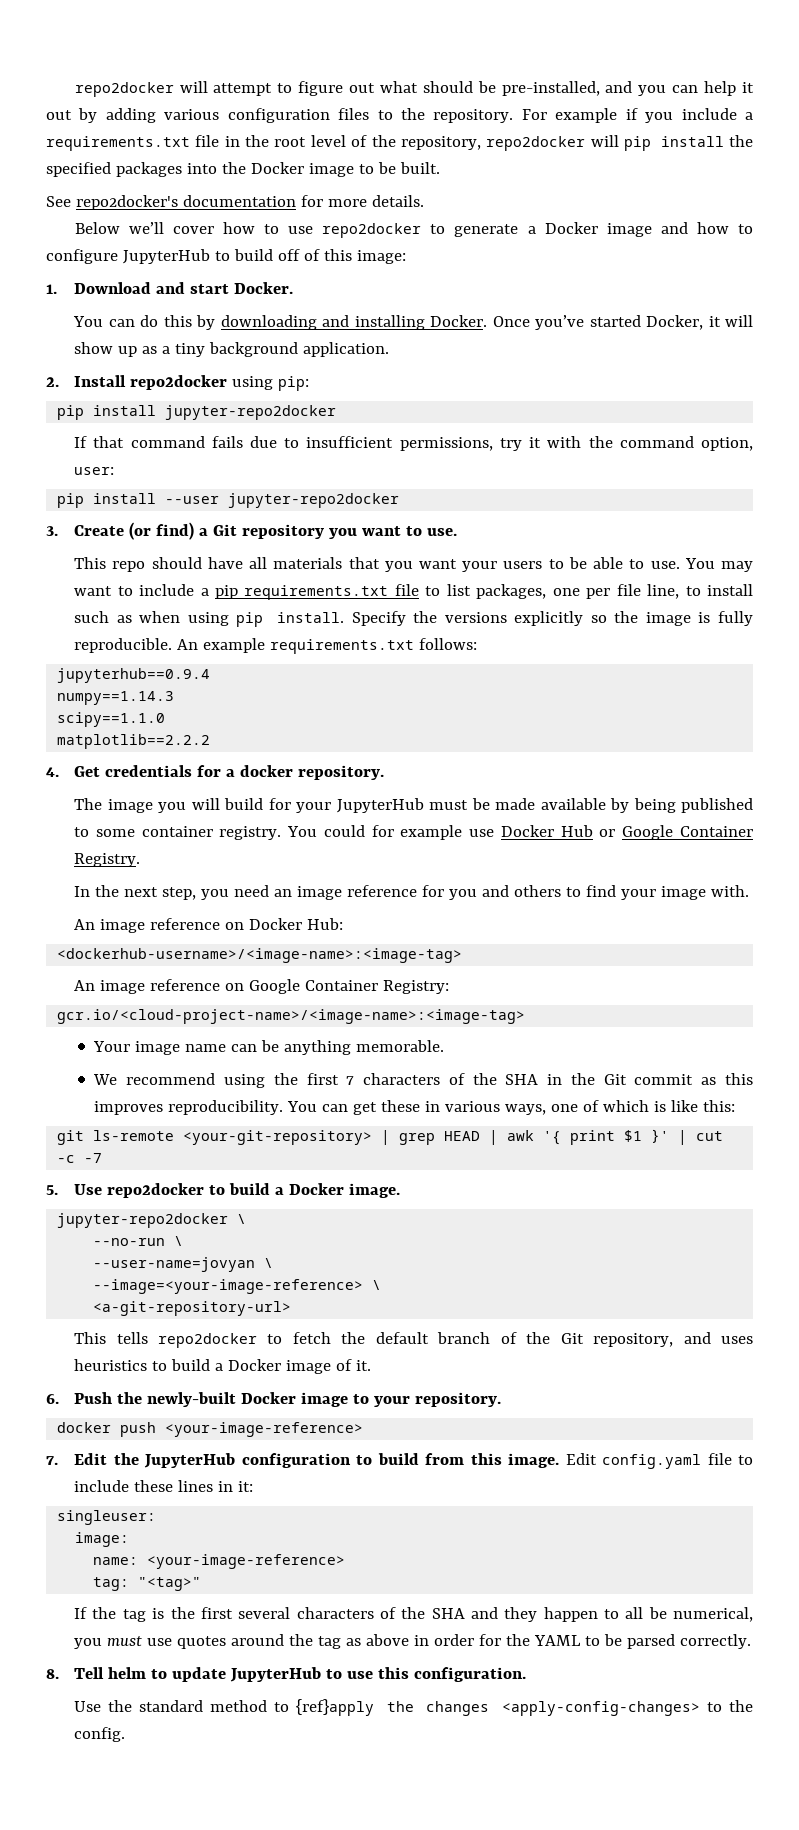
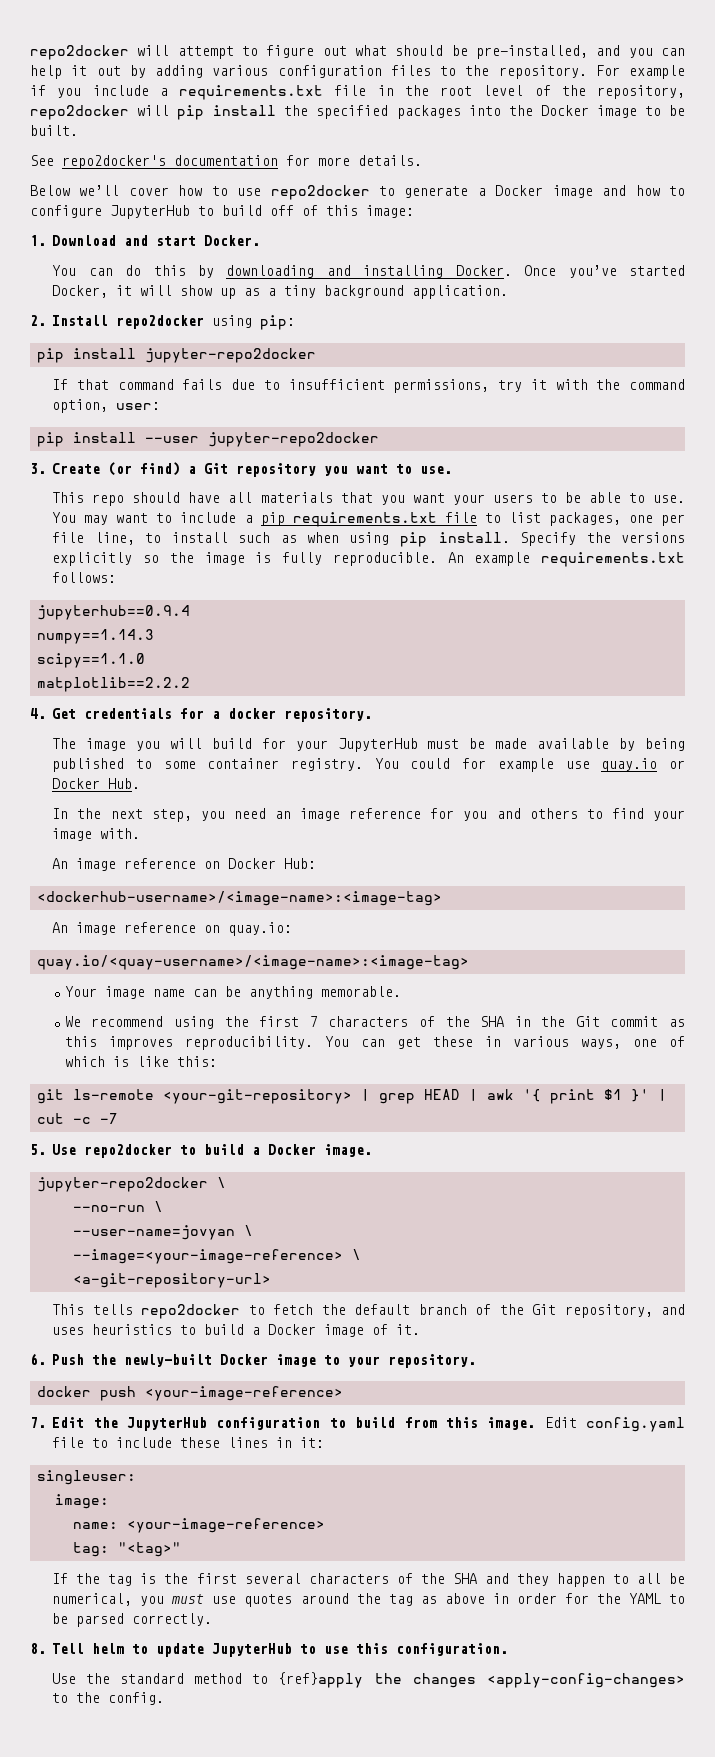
[500,825,754,840] [74,853,141,867] Docker Hub or Google Container Registry. -> [601,758,685,772] [52,778,141,789] quay.io or Docker Hub.
[249,979,450,994] [57,1009,526,1024] Google Container Registry: // gcr.io/<cloud-project-name>/<image-name>:<image-tag> -> [228,922,293,936] [36,955,469,970] quay.io: // quay.io/<quay-username>/<image-name>:<image-tag>

